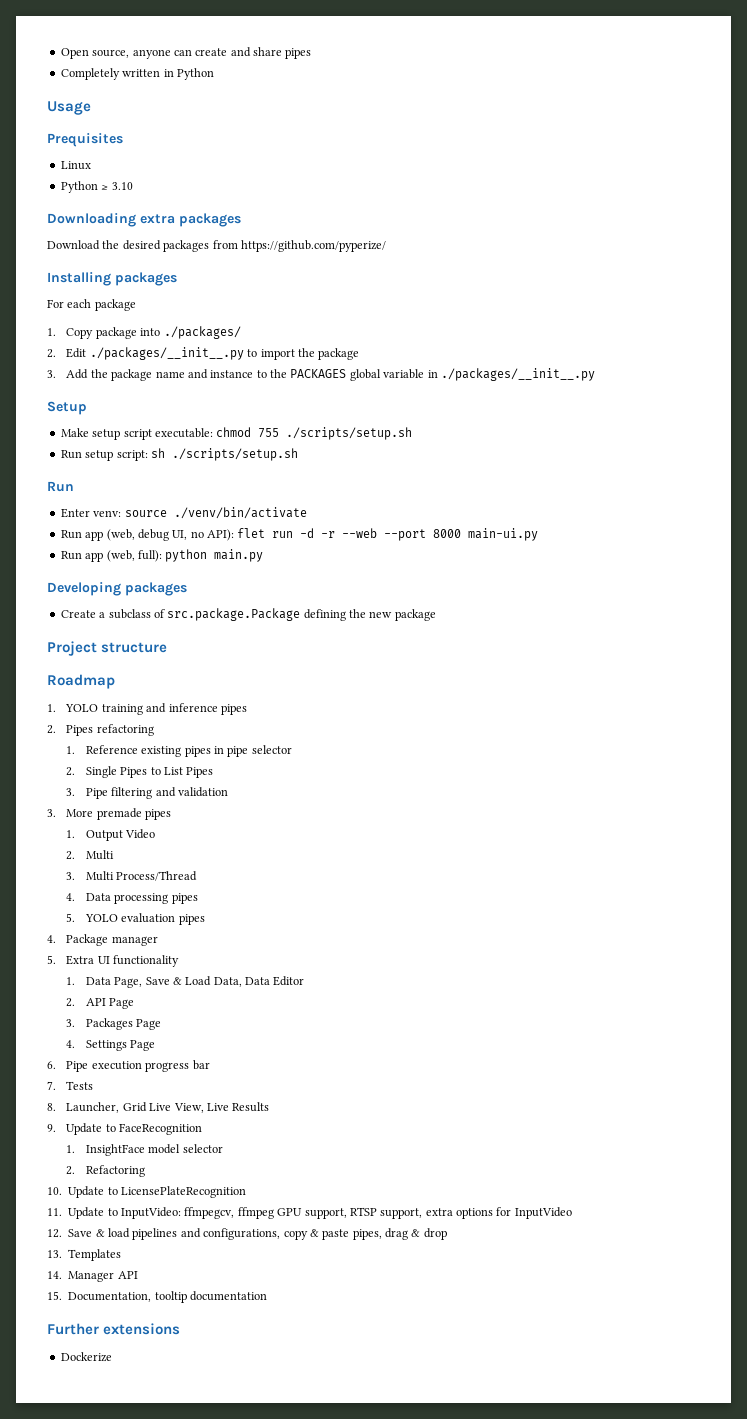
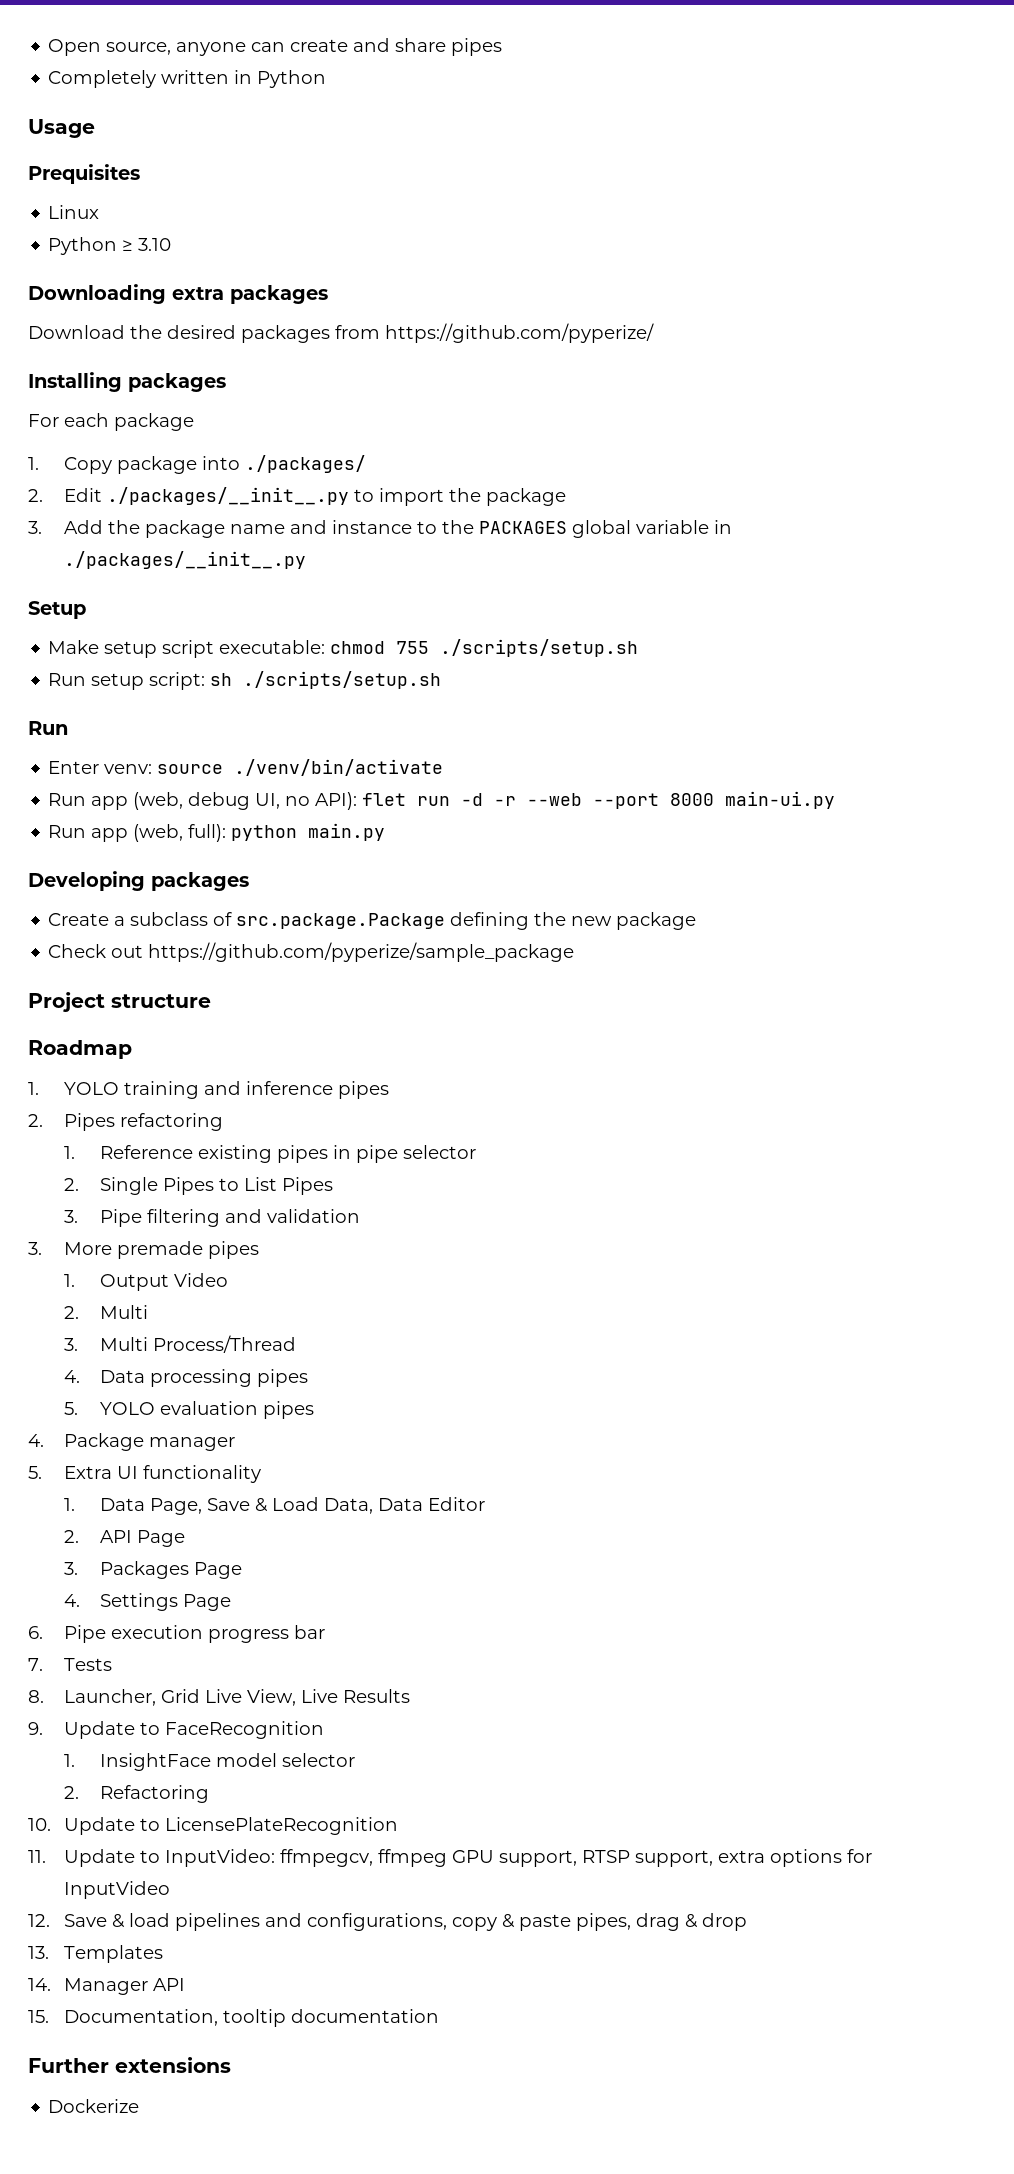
(436, 615) none -> [48,942,575,962] // Check out https://github.com/pyperize/sample_package

